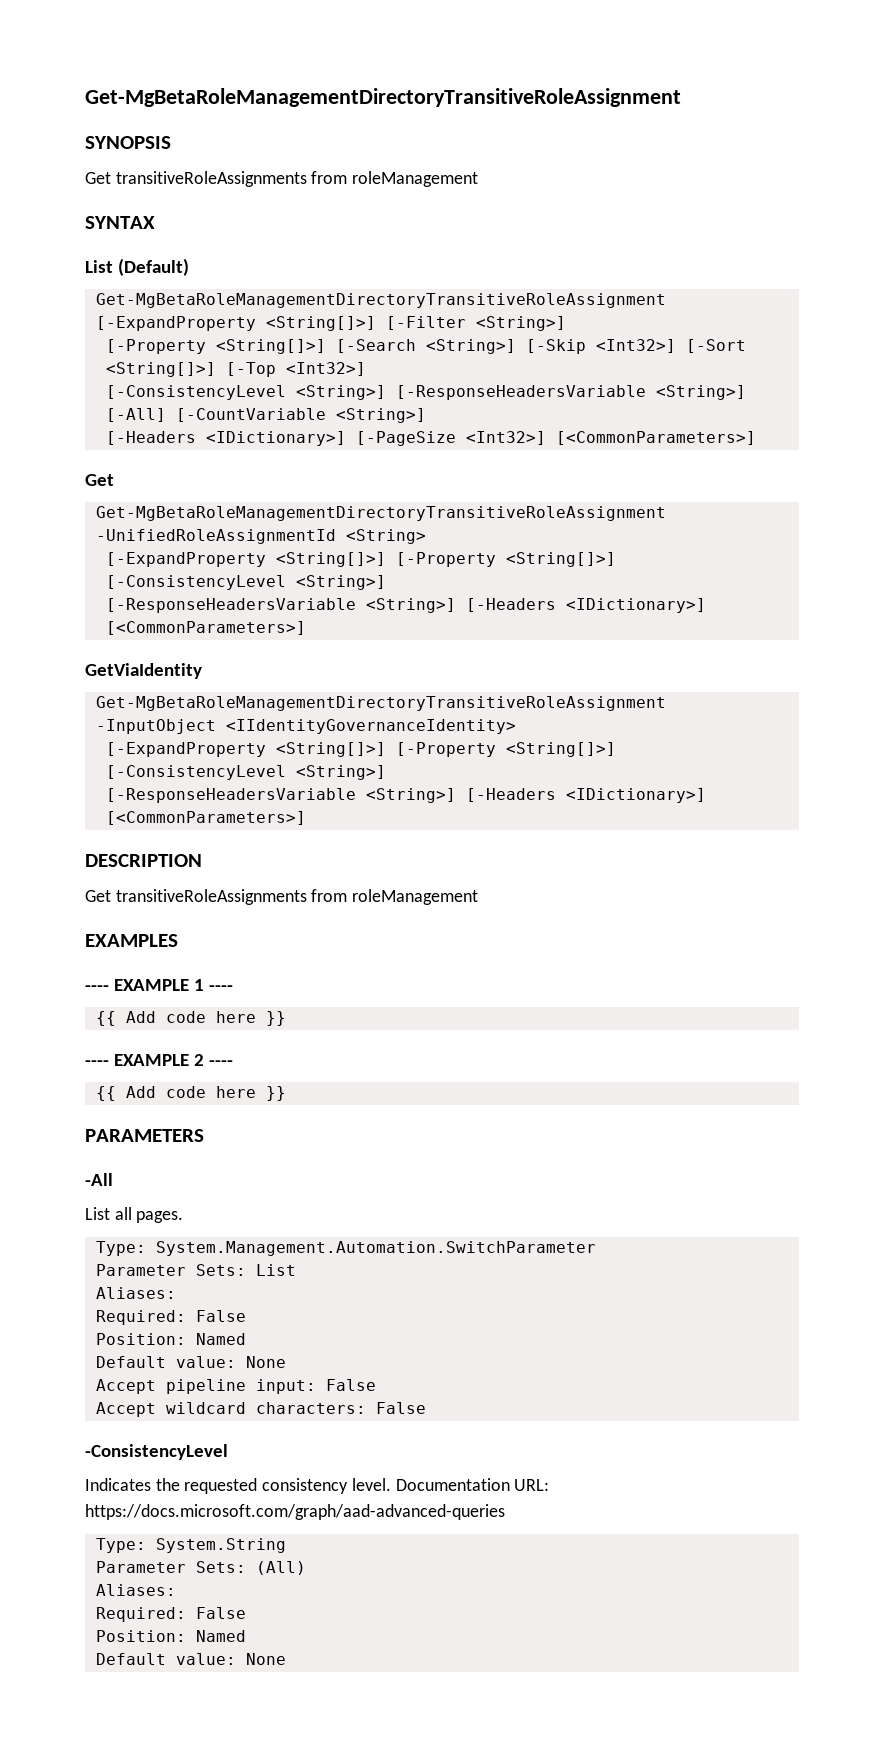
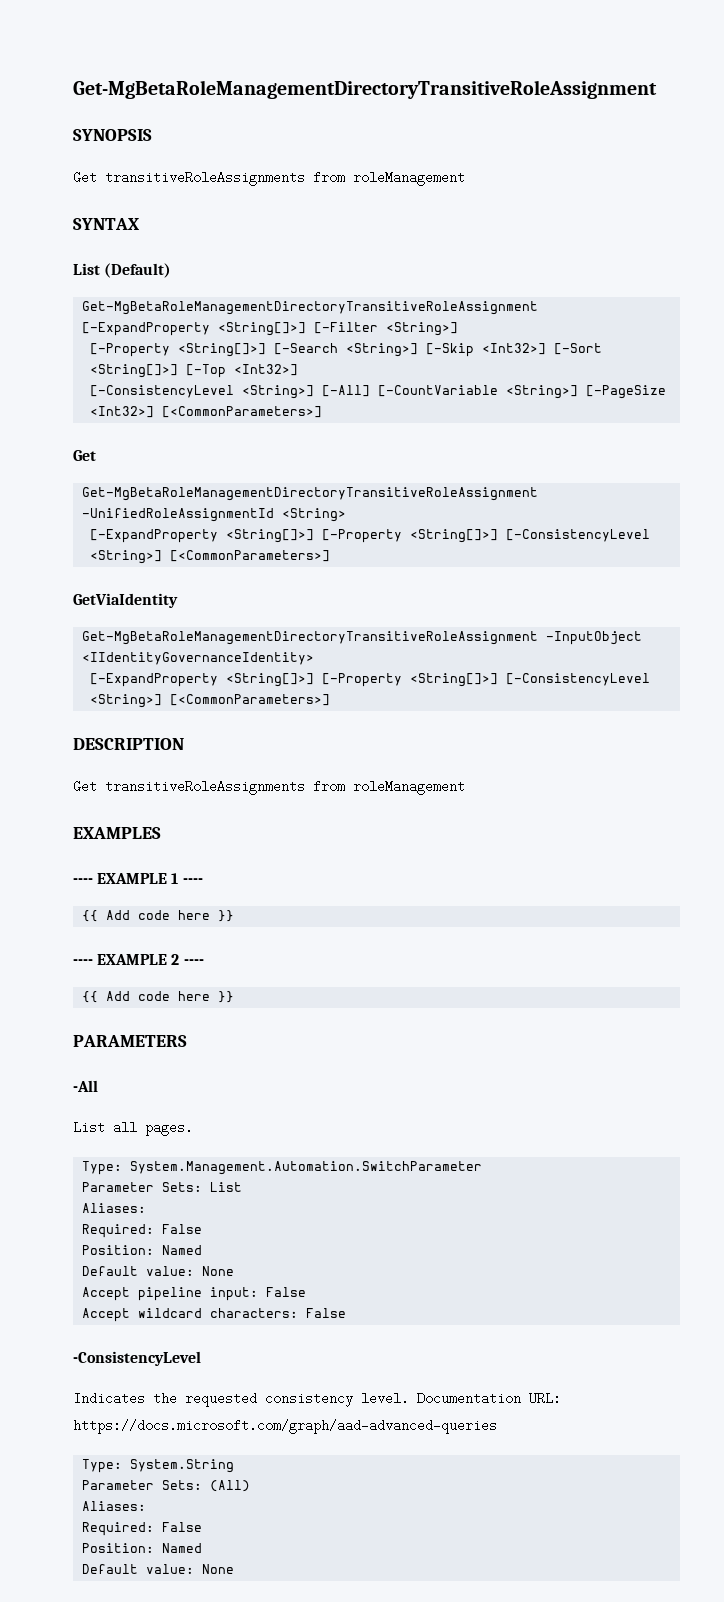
[395,385,746,400] [-ResponseHeadersVariable <String>] -> (315, 392) none
[105,431,346,446] // [-Headers <IDictionary>] -> (579, 392) none
[105,598,706,613] // [-ResponseHeadersVariable <String>] [-Headers <IDictionary>] -> (163, 557) none
[105,788,706,803] // [-ResponseHeadersVariable <String>] [-Headers <IDictionary>] -> (163, 701) none

